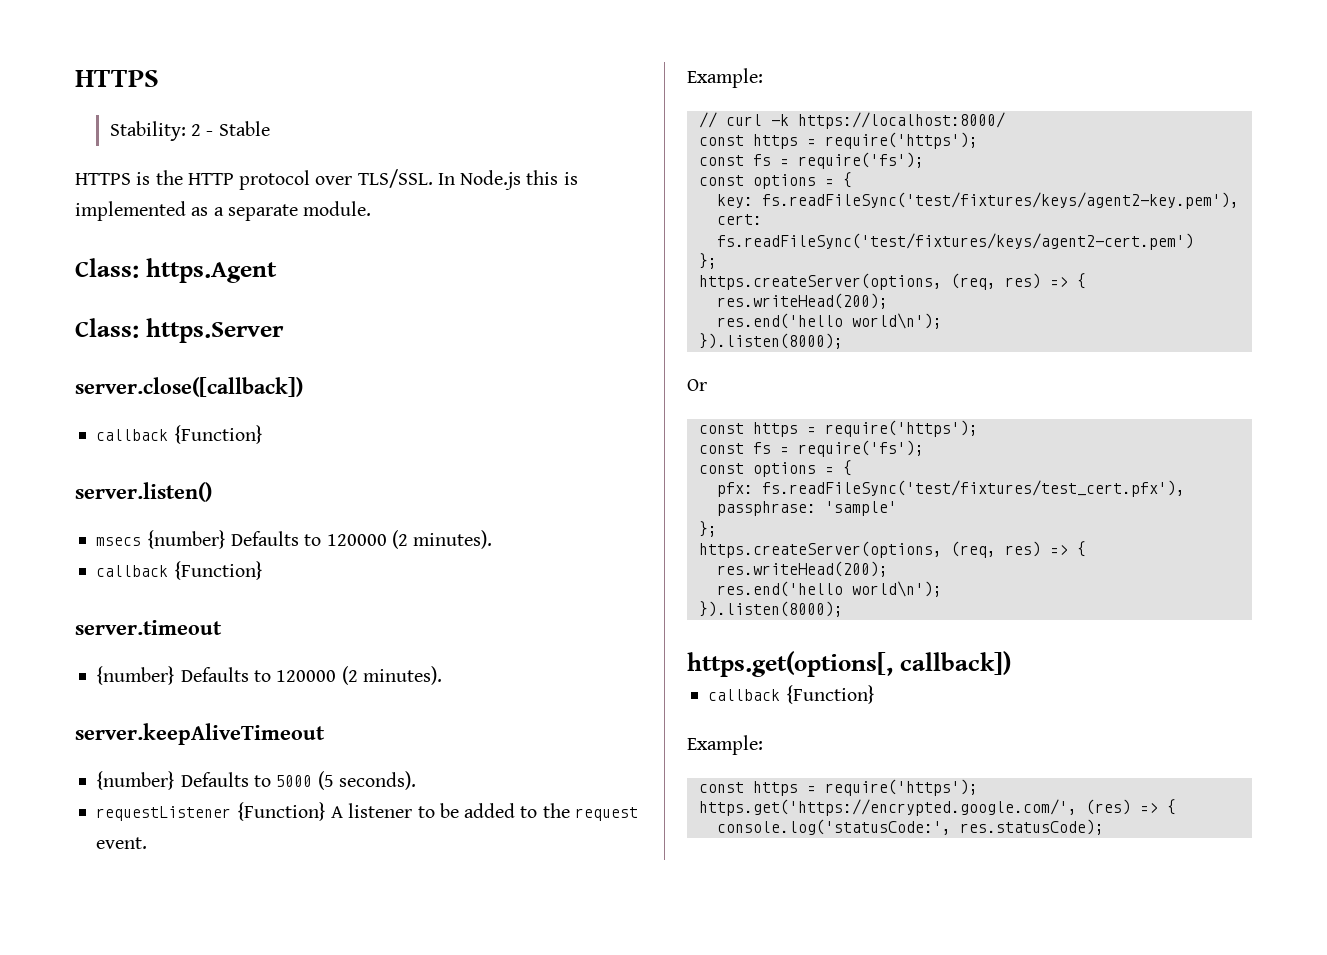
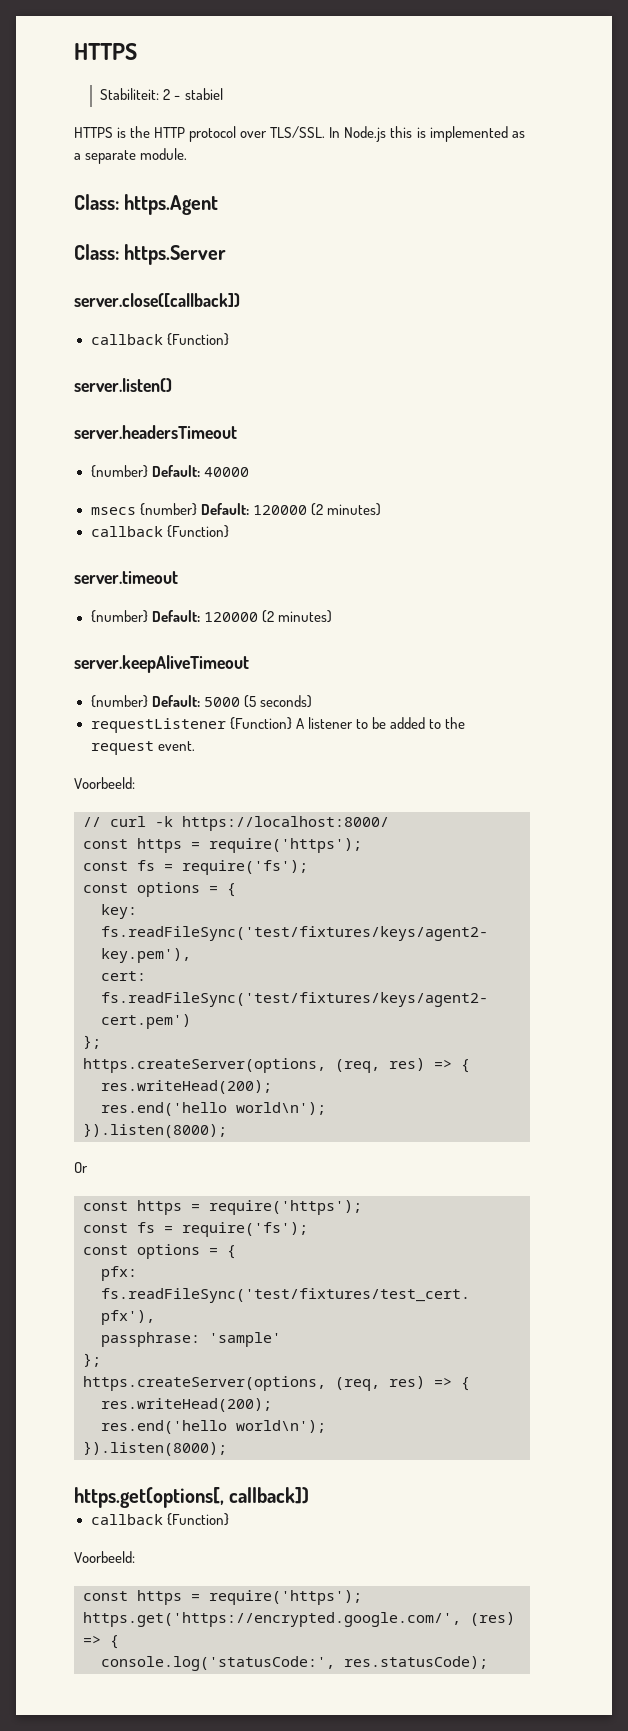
[109,121,186,141] Stability: -> [100,88,160,100] Stabiliteit:
[218,121,270,136] Stable -> [184,88,223,100] stabiel
(212, 492) none -> [74,425,237,439] [90,465,249,478] // server.headersTimeout // {number} Default: 40000
[230,530,493,549] Defaults to 120000 (2 minutes). -> [200,503,381,516] Default: 120000 (2 minutes)
[180,666,442,685] Defaults to 120000 (2 minutes). -> [151,610,332,623] Default: 120000 (2 minutes)
[180,772,271,787] Defaults to -> [151,695,200,707] Default:
[338,771,416,790] seconds). -> [259,695,312,708] seconds)
[687,68,763,88] Example: -> [74,777,135,789] Voorbeeld:
[687,735,763,755] Example: -> [74,1551,135,1563] Voorbeeld:

